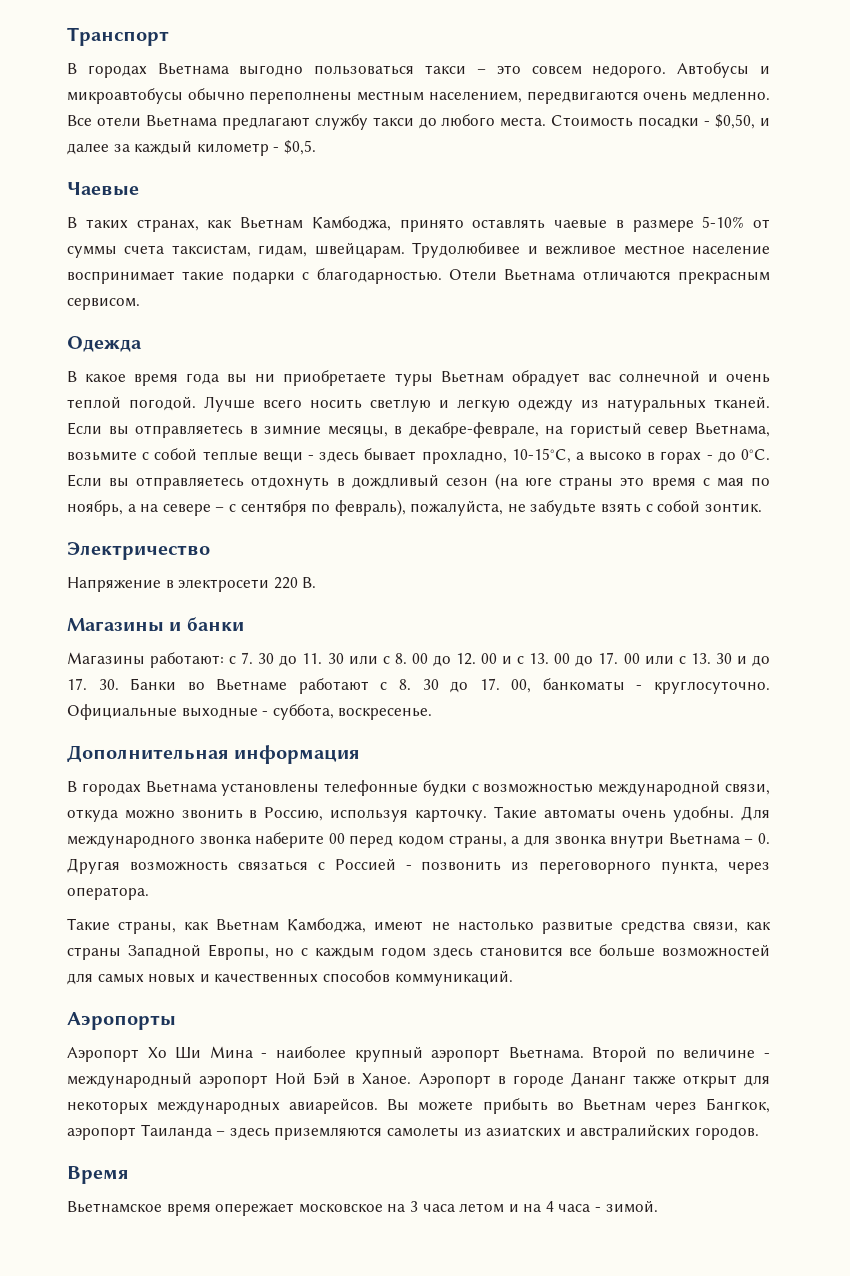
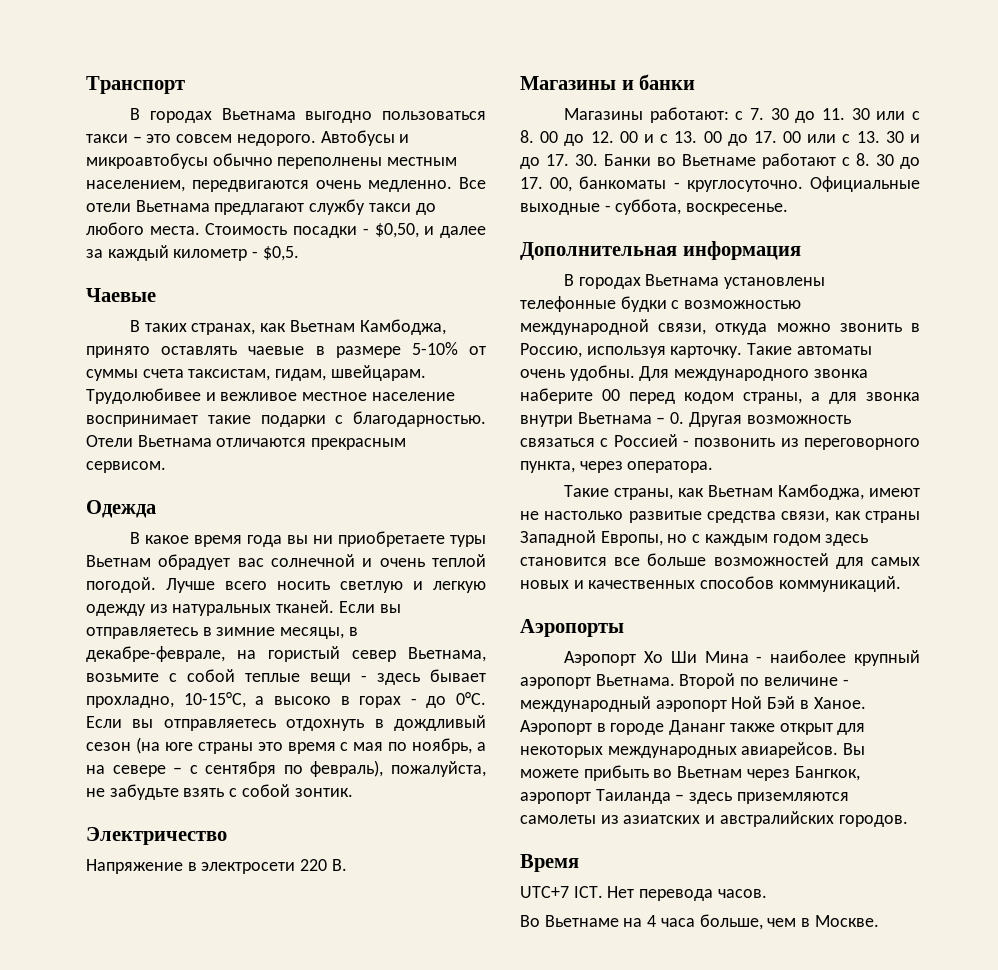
[67,1200,658,1216] Вьетнамское время опережает московское на 3 часа летом и на 4 часа - зимой. -> [520,886,767,901] [520,914,879,930] UTC+7 ICT. Нет перевода часов. // Во Вьетнаме на 4 часа больше, чем в Москве.

